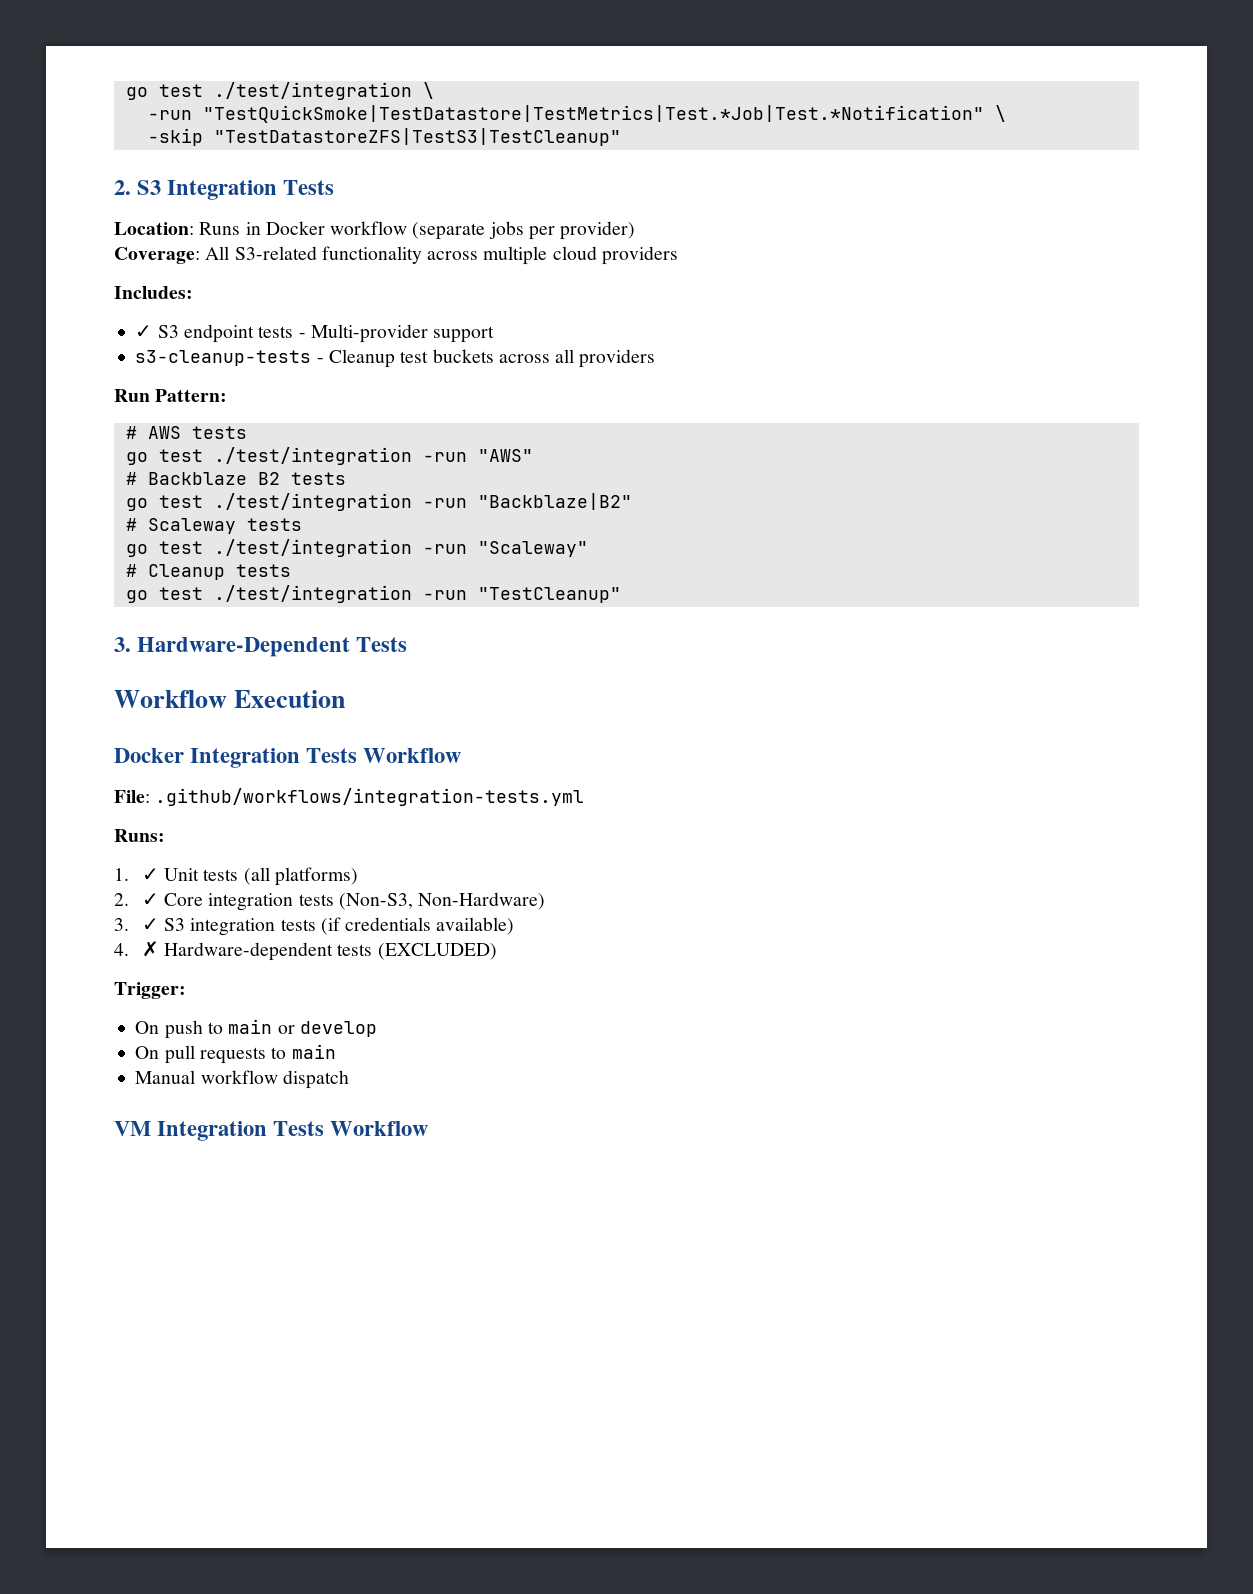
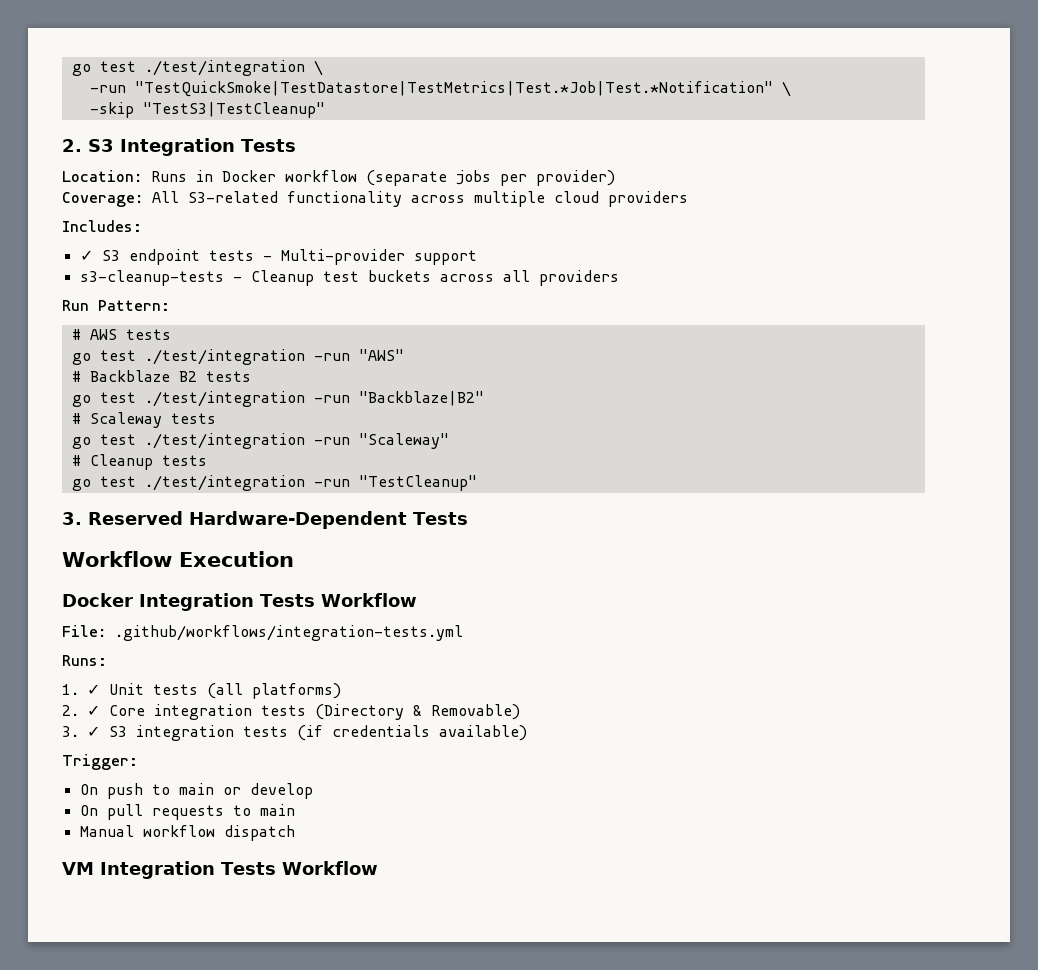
[213,128,621,146] "TestDatastoreZFS|TestS3|TestCleanup" -> [142,102,325,118] "TestS3|TestCleanup"
(131, 644) none -> [88,511,183,525] Reserved
[338,892,546,910] (Non-S3, Non-Hardware) -> [315,704,521,720] (Directory & Removable)
[114,941,497,961] // 4. ✗ Hardware-dependent tests (EXCLUDED) -> (528, 733) none

